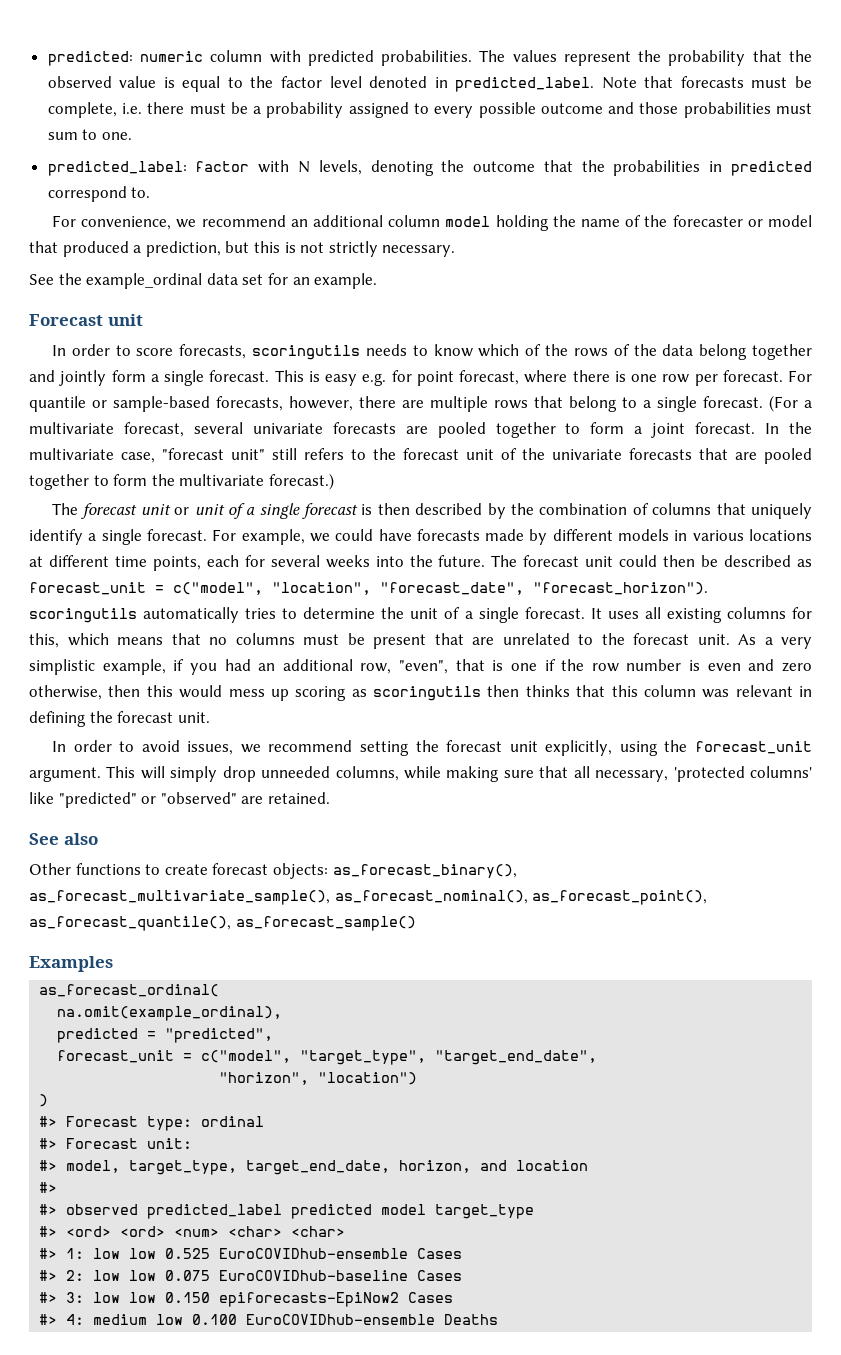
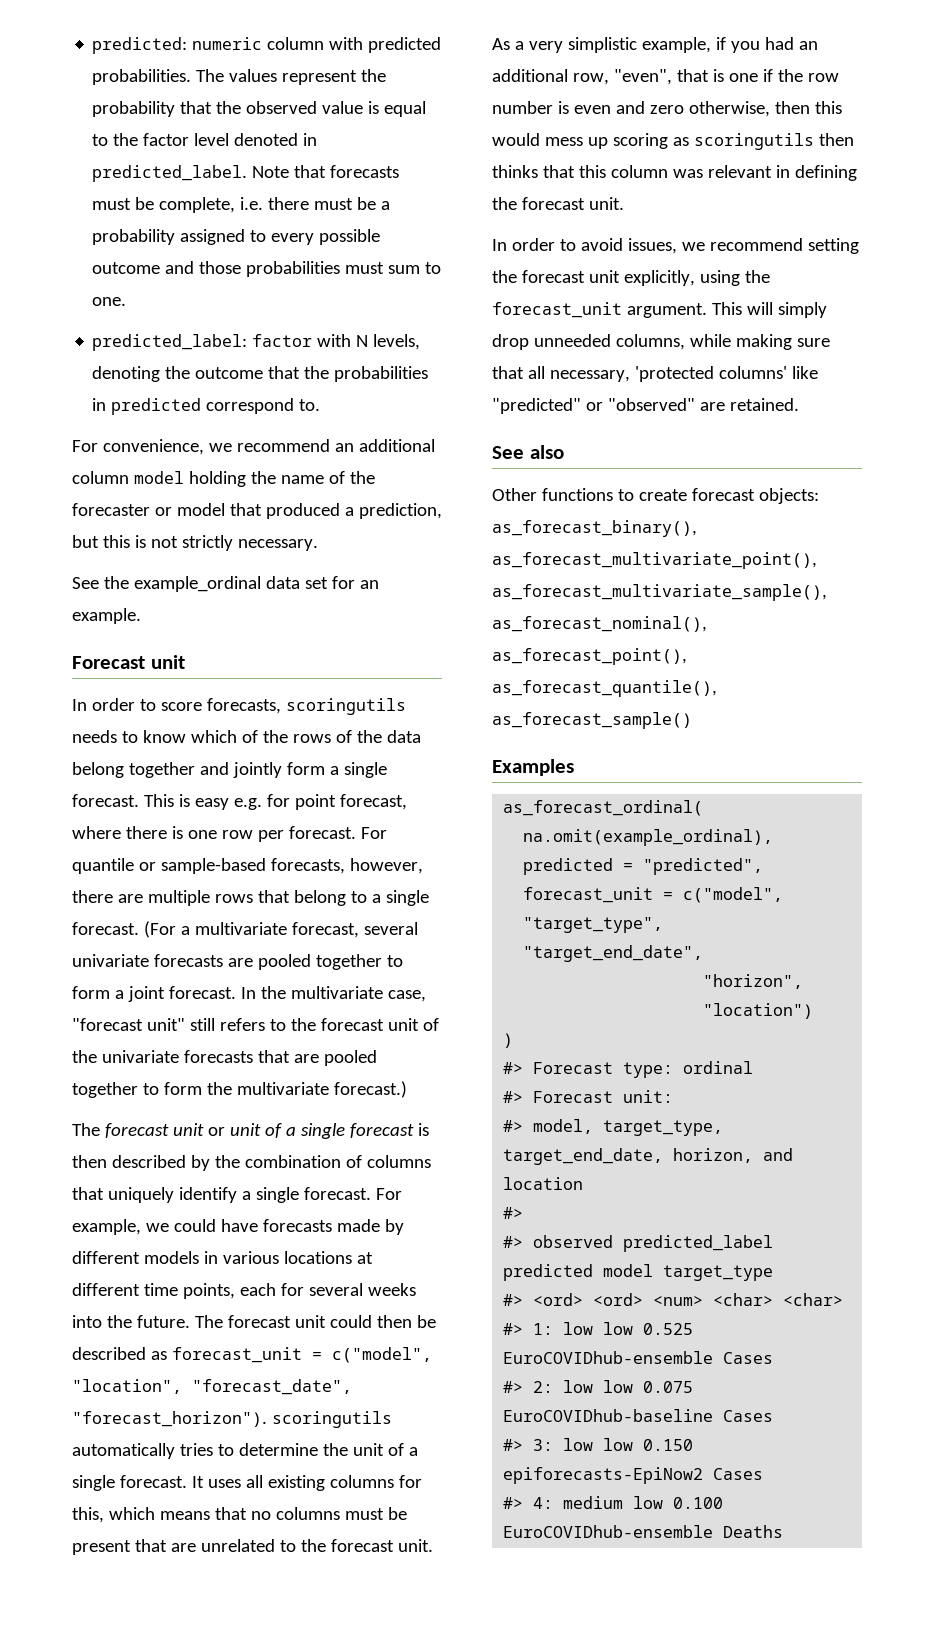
(517, 871) none -> [492,552,817,569] as_forecast_multivariate_point(),

